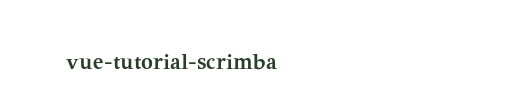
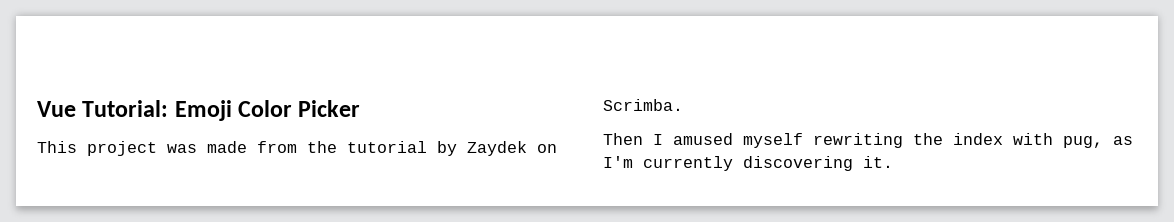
[66,54,277,70] vue-tutorial-scrimba -> [37,100,361,121] [37,141,557,156] [603,99,683,111] [603,133,1133,148] [603,156,893,171] Vue Tutorial: Emoji Color Picker // This project was made from the tutorial by Zaydek on Scrimba. // Then I amused myself rewriting the index with pug, as I'm currently discovering it.

